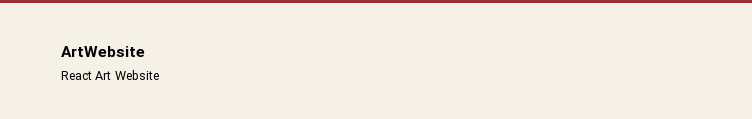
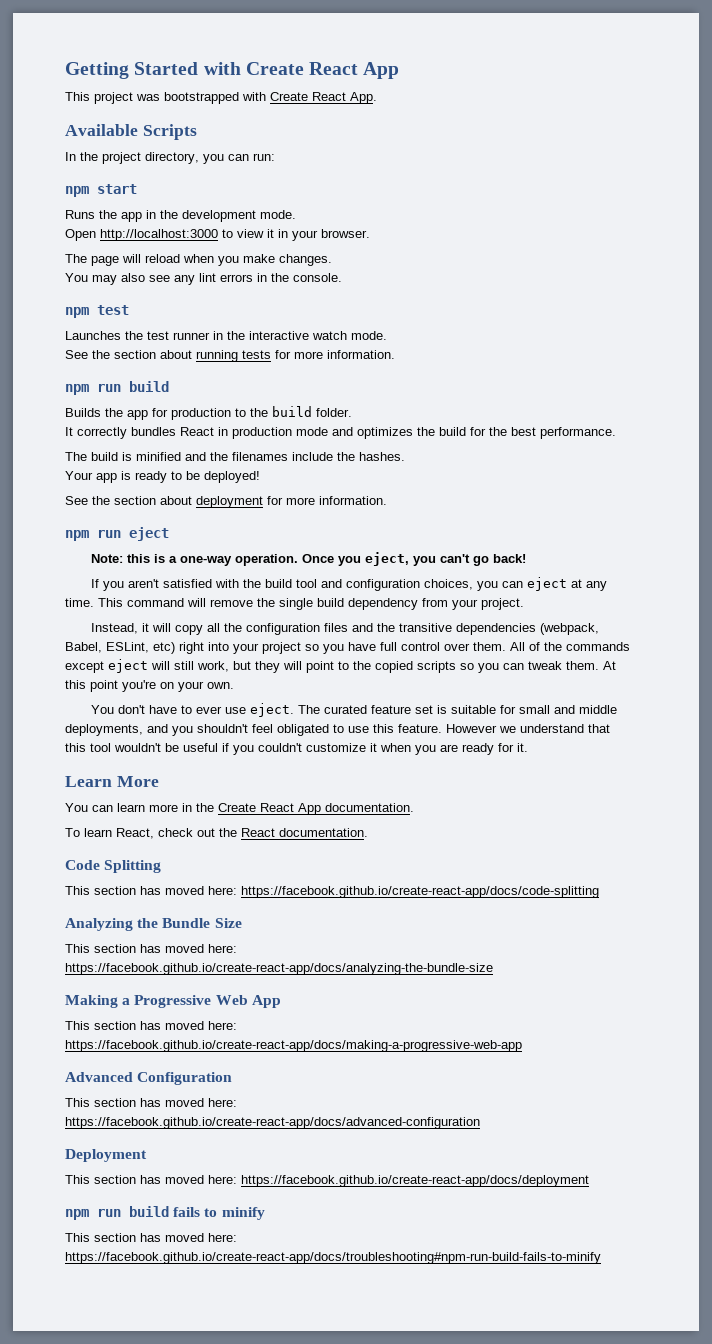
[61,46,145,57] [61,70,159,80] ArtWebsite // React Art Website -> [65,62,400,79] [65,92,377,104] [65,124,197,140] [65,152,275,164] [65,184,137,197] [65,210,296,222] [65,229,370,241] [65,254,332,266] [65,273,342,285] [65,305,129,318] [65,331,387,340] [65,350,395,362] [65,381,169,395] [65,406,352,420] [65,427,616,439] [65,452,405,461] [65,471,260,483] [65,496,387,508] [65,527,169,541] [91,552,527,566] [91,577,608,591] [65,598,524,610] [91,623,600,635] [65,642,630,654] [65,659,616,673] [65,680,234,692] [91,703,618,717] [65,724,610,736] [65,743,528,755] [65,776,159,787] [65,803,414,815] [65,828,368,839] [65,860,162,873] [65,886,599,898] [65,918,242,931] [65,944,237,953] [65,963,493,975] [65,995,281,1008] [65,1021,237,1030] [65,1040,522,1052] [65,1072,233,1085] [65,1098,237,1107] [65,1117,480,1129] [65,1149,147,1162] [65,1175,589,1187] [65,1206,265,1220] [65,1233,237,1242] [65,1252,601,1264] Getting Started with Create React App // This project was bootstrapped with Create React App. // Available Scripts // In the project directory, you can run: // npm start // Runs the app in the development mode. // Open http://localhost:3000 to view it in your browser. // The page will reload when you make changes. // You may also see any lint errors in the console. // npm test // Launches the test runner in the interactive watch mode. // See the section about running tests for more information. // npm run build // Builds the app for production to the build folder. // It correctly bundles React in production mode and optimizes the build for the best performance. // The build is minified and the filenames include the hashes. // Your app is ready to be deployed! // See the section about deployment for more information. // npm run eject // Note: this is a one-way operation. Once you eject, you can't go back! // If you aren't satisfied with the build tool and configuration choices, you can eject at any time. This command will remove the single build dependency from your project. // Instead, it will copy all the configuration files and the transitive dependencies (webpack, Babel, ESLint, etc) right into your project so you have full control over them. All of the commands except eject will still work, but they will point to the copied scripts so you can tweak them. At this point you're on your own. // You don't have to ever use eject. The curated feature set is suitable for small and middle deployments, and you shouldn't feel obligated to use this feature. However we understand that this tool wouldn't be useful if you couldn't customize it when you are ready for it. // Learn More // You can learn more in the Create React App documentation. // To learn React, check out the React documentation. // Code Splitting // This section has moved here: https://facebook.github.io/create-react-app/docs/code-splitting // Analyzing the Bundle Size // This section has moved here: https://facebook.github.io/create-react-app/docs/analyzing-the-bundle-size // Making a Progressive Web App // This section has moved here: https://facebook.github.io/create-react-app/docs/making-a-progressive-web-app // Advanced Configuration // This section has moved here: https://facebook.github.io/create-react-app/docs/advanced-configuration // Deployment // This section has moved here: https://facebook.github.io/create-react-app/docs/deployment // npm run build fails to minify // This section has moved here: https://facebook.github.io/create-react-app/docs/troubleshooting#npm-run-build-fails-to-minify

